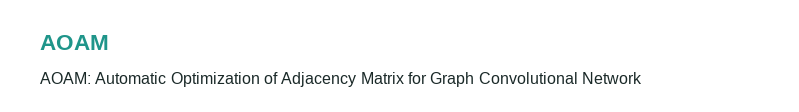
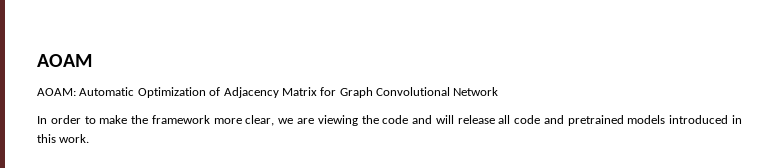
(642, 78) none -> [37,115,742,126] [37,134,90,143] // In order to make the framework more clear, we are viewing the code and will release all code and pretrained models introduced in this work.

